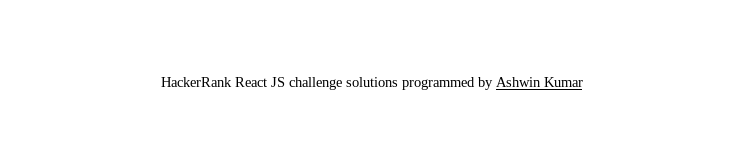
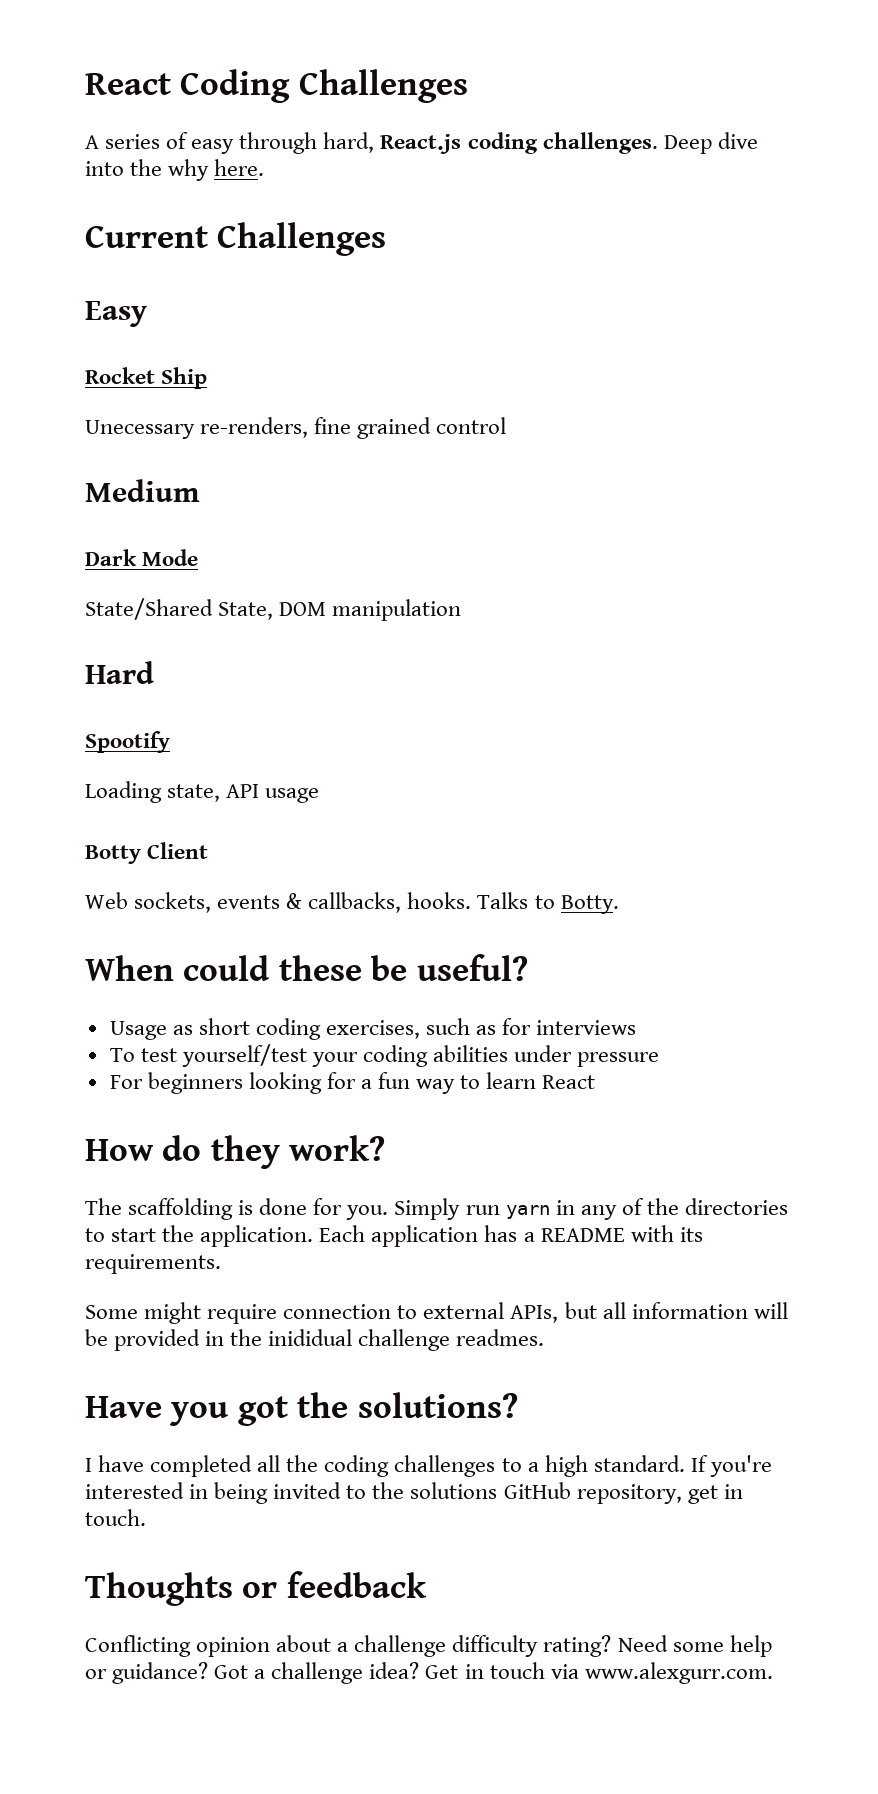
[160,77,583,90] HackerRank React JS challenge solutions programmed by Ashwin Kumar -> [85,69,468,103] [85,132,758,154] [85,159,265,181] [85,222,387,256] [85,301,147,327] [85,367,208,389] [85,417,507,439] [85,479,200,502] [85,549,199,566] [85,598,462,621] [85,661,154,684] [85,731,170,753] [85,781,320,803] [85,842,209,864] [85,892,619,914] [85,954,528,981] [109,1018,637,1040] [109,1044,660,1067] [109,1072,596,1094] [85,1135,386,1169] [85,1198,788,1220] [85,1225,703,1247] [85,1254,221,1274] [85,1302,788,1324] [85,1329,545,1351] [85,1392,518,1426] [85,1455,772,1477] [85,1482,743,1504] [85,1509,146,1526] [85,1571,427,1606] [85,1635,772,1657] [85,1662,773,1684] React Coding Challenges // A series of easy through hard, React.js coding challenges. Deep dive into the why here. // Current Challenges // Easy // Rocket Ship // Unecessary re-renders, fine grained control // Medium // Dark Mode // State/Shared State, DOM manipulation // Hard // Spootify // Loading state, API usage // Botty Client // Web sockets, events & callbacks, hooks. Talks to Botty. // When could these be useful? // Usage as short coding exercises, such as for interviews // To test yourself/test your coding abilities under pressure // For beginners looking for a fun way to learn React // How do they work? // The scaffolding is done for you. Simply run yarn in any of the directories to start the application. Each application has a README with its requirements. // Some might require connection to external APIs, but all information will be provided in the inididual challenge readmes. // Have you got the solutions? // I have completed all the coding challenges to a high standard. If you're interested in being invited to the solutions GitHub repository, get in touch. // Thoughts or feedback // Conflicting opinion about a challenge difficulty rating? Need some help or guidance? Got a challenge idea? Get in touch via www.alexgurr.com.

